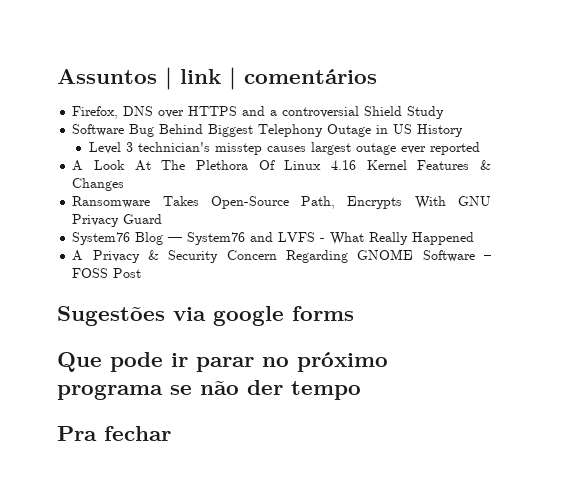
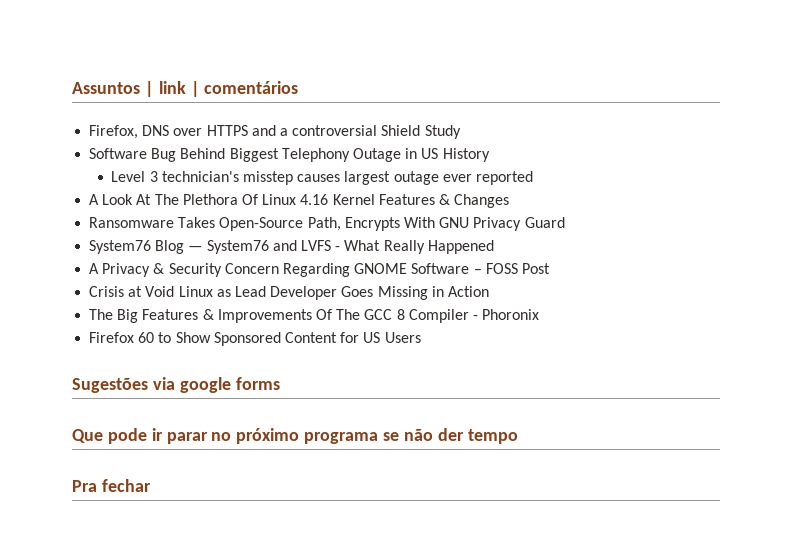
(142, 273) none -> [89,286,489,300] [89,309,540,323] [89,332,421,346] // Crisis at Void Linux as Lead Developer Goes Missing in Action // The Big Features & Improvements Of The GCC 8 Compiler - Phoronix // Firefox 60 to Show Sponsored Content for US Users

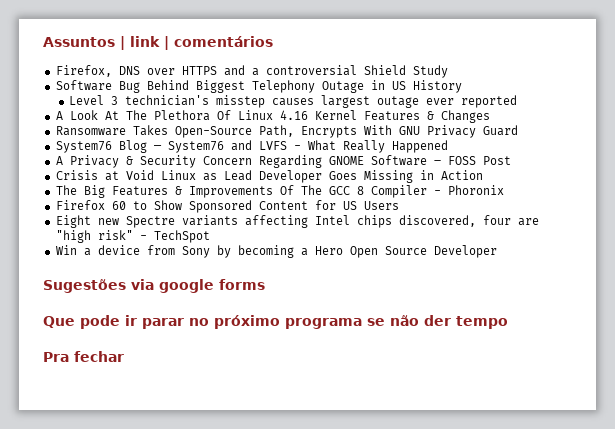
(421, 337) none -> [55,215,539,228] [55,230,210,243] [55,245,497,258] // Eight new Spectre variants affecting Intel chips discovered, four are "high risk" - TechSpot // Win a device from Sony by becoming a Hero Open Source Developer

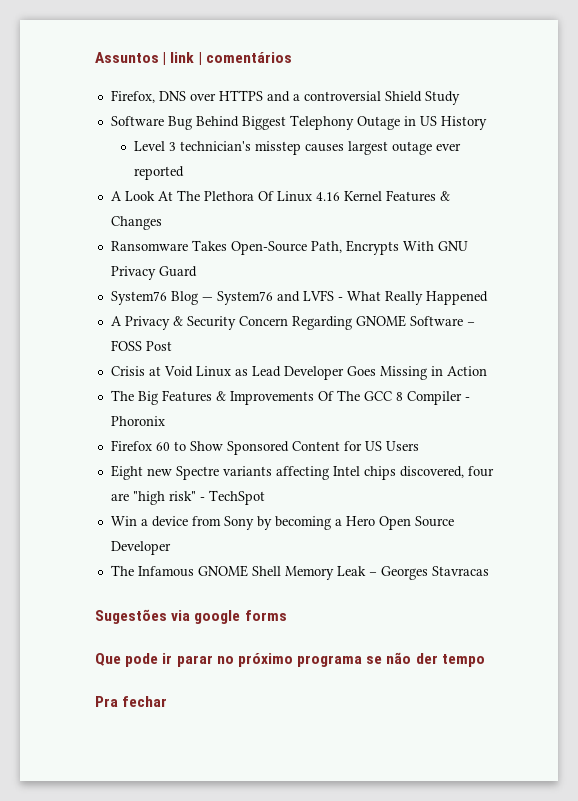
(497, 251) none -> [110,565,489,580] // The Infamous GNOME Shell Memory Leak – Georges Stavracas

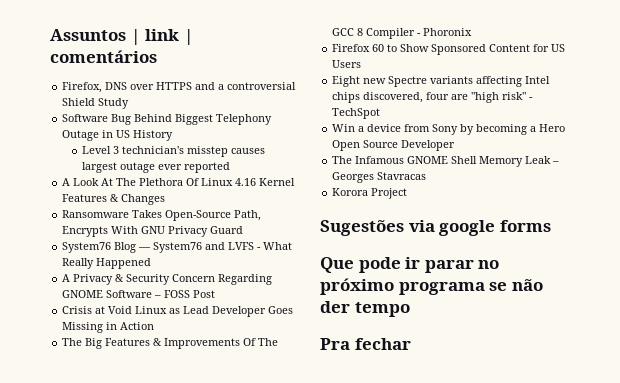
(489, 571) none -> [332,188,408,199] // Korora Project

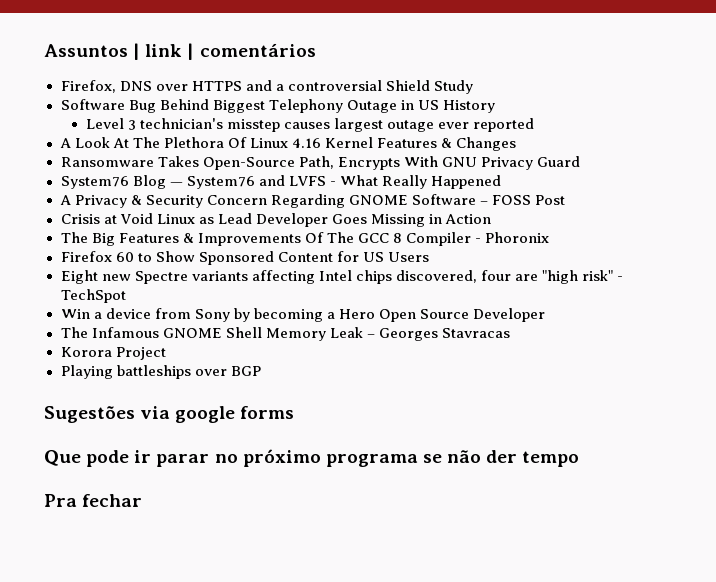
(408, 193) none -> [60,365,261,379] // Playing battleships over BGP

